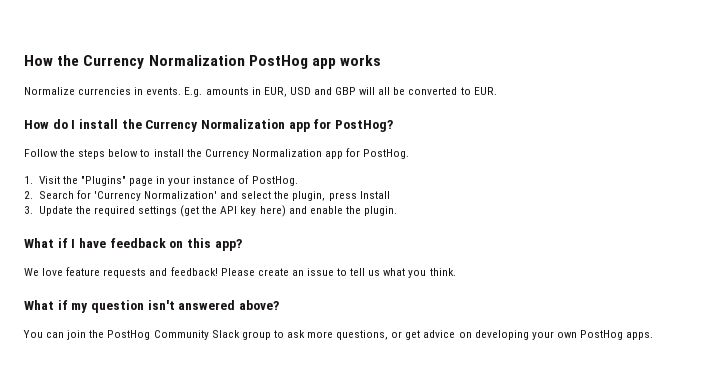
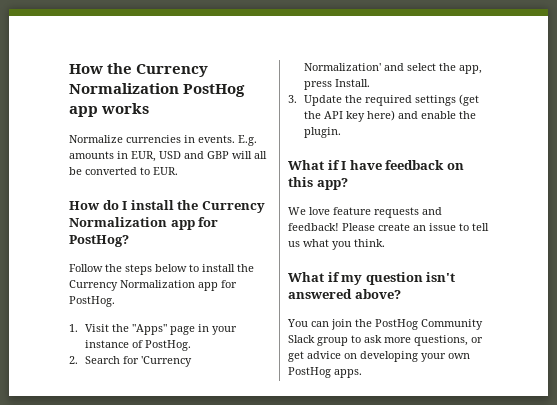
[80,176,126,186] "Plugins" -> [131,324,167,335] "Apps"
[292,191,390,201] plugin, press Install -> [458,65,482,74] [303,79,370,90] app, press Install.

